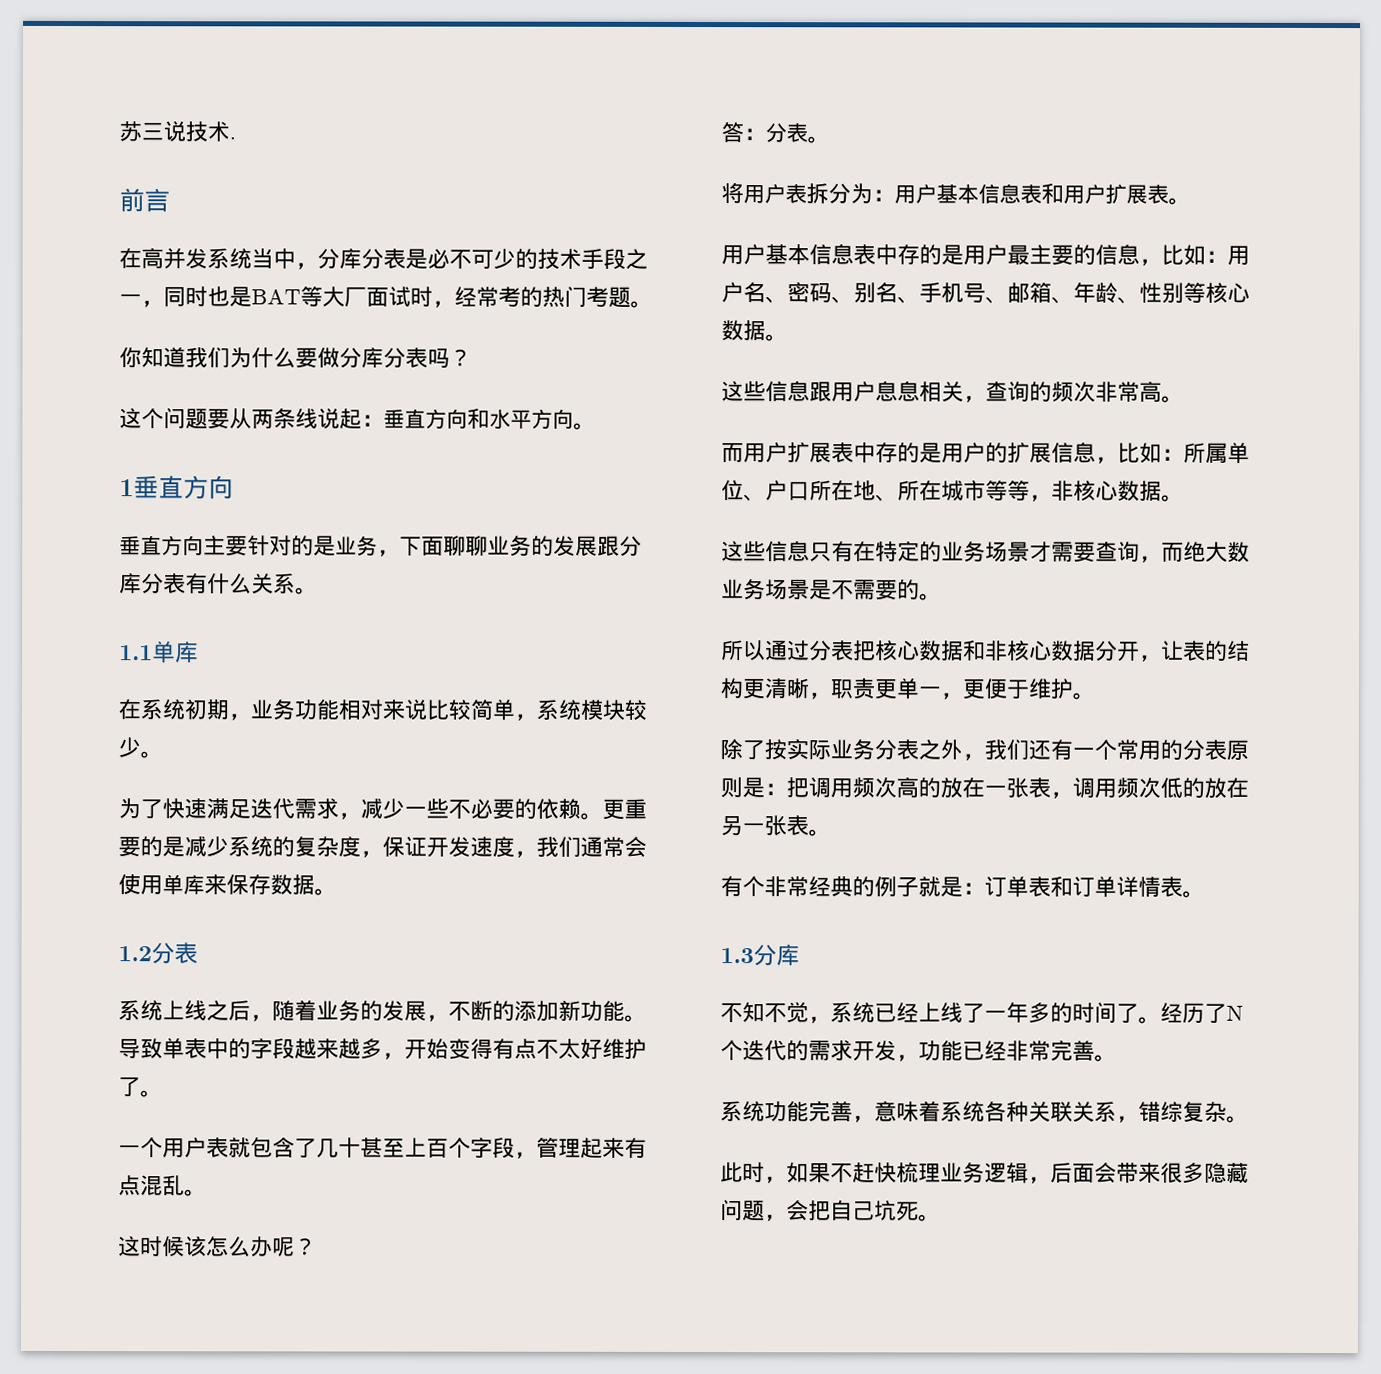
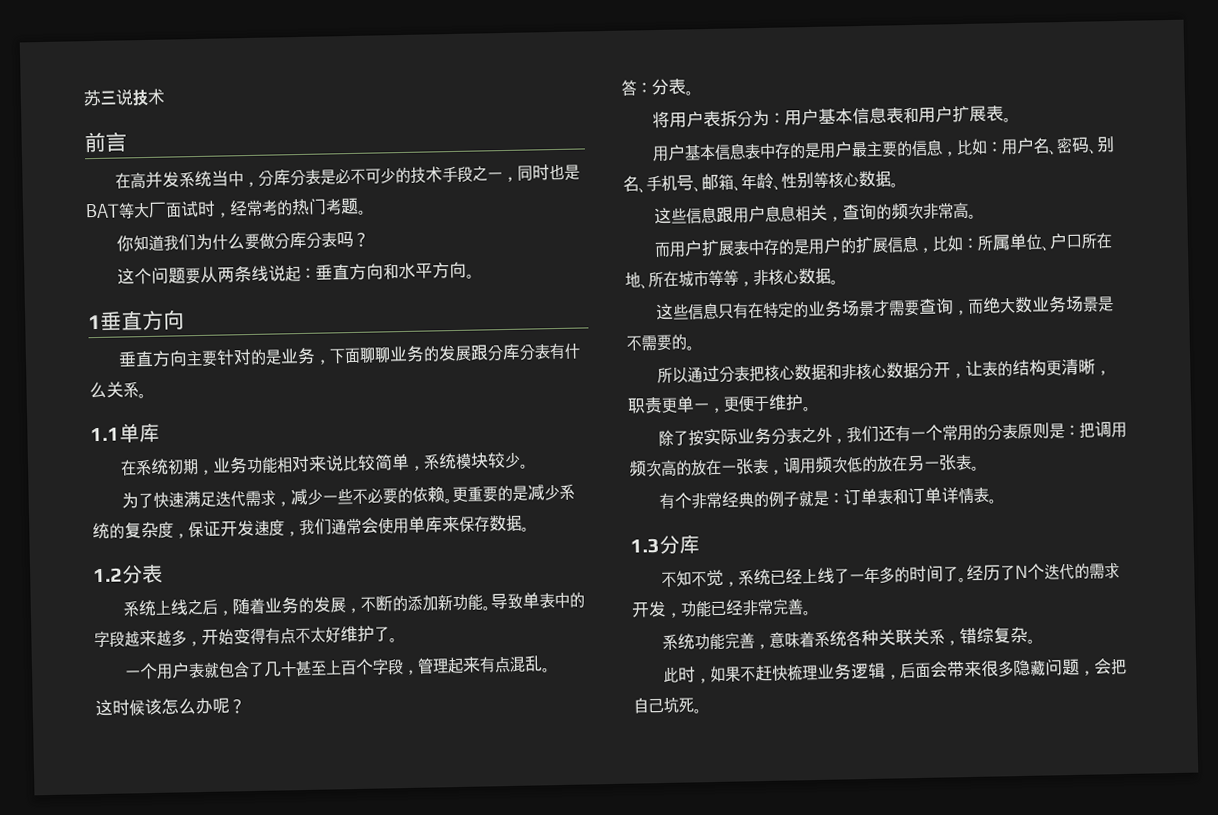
[229,137,236,140] . -> (165, 96) none

